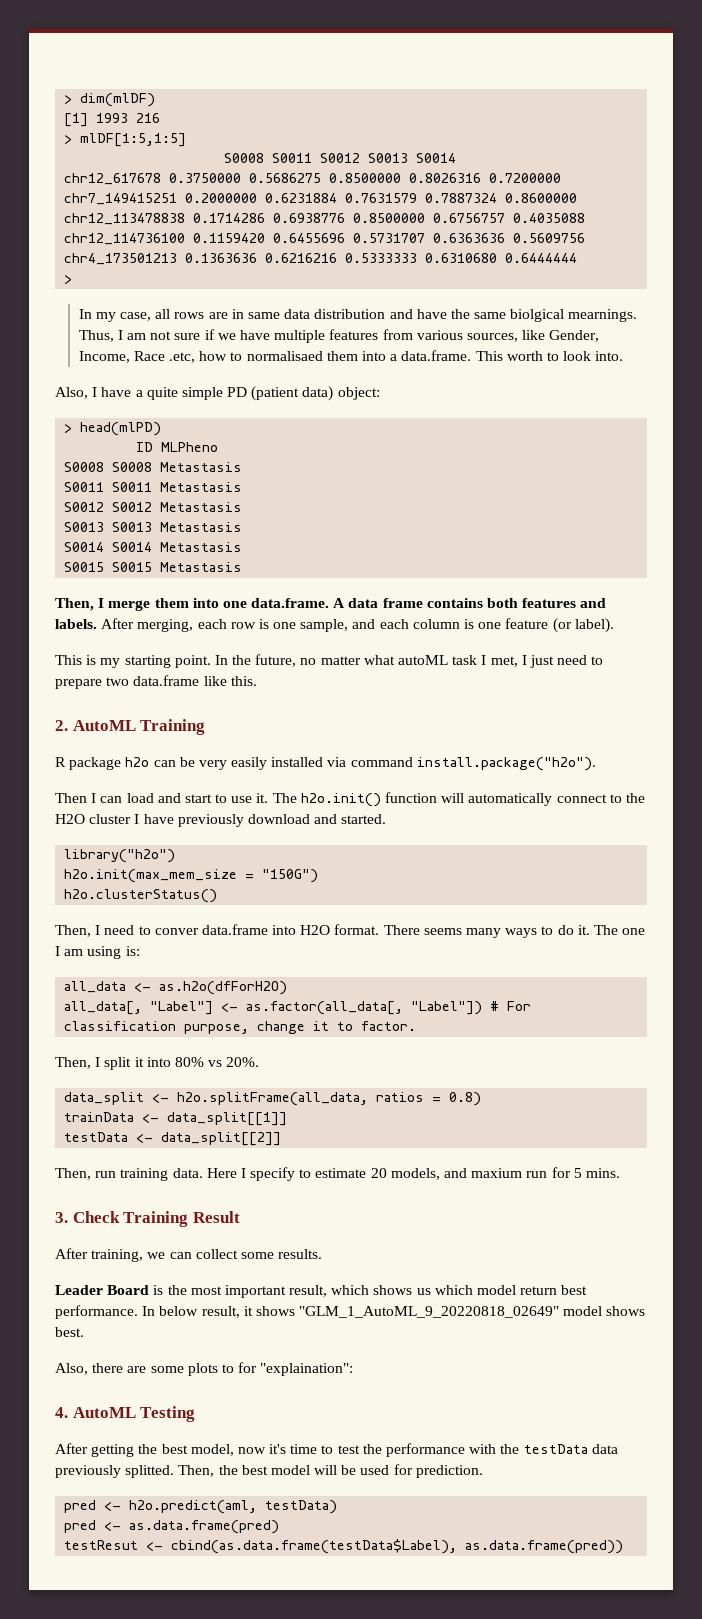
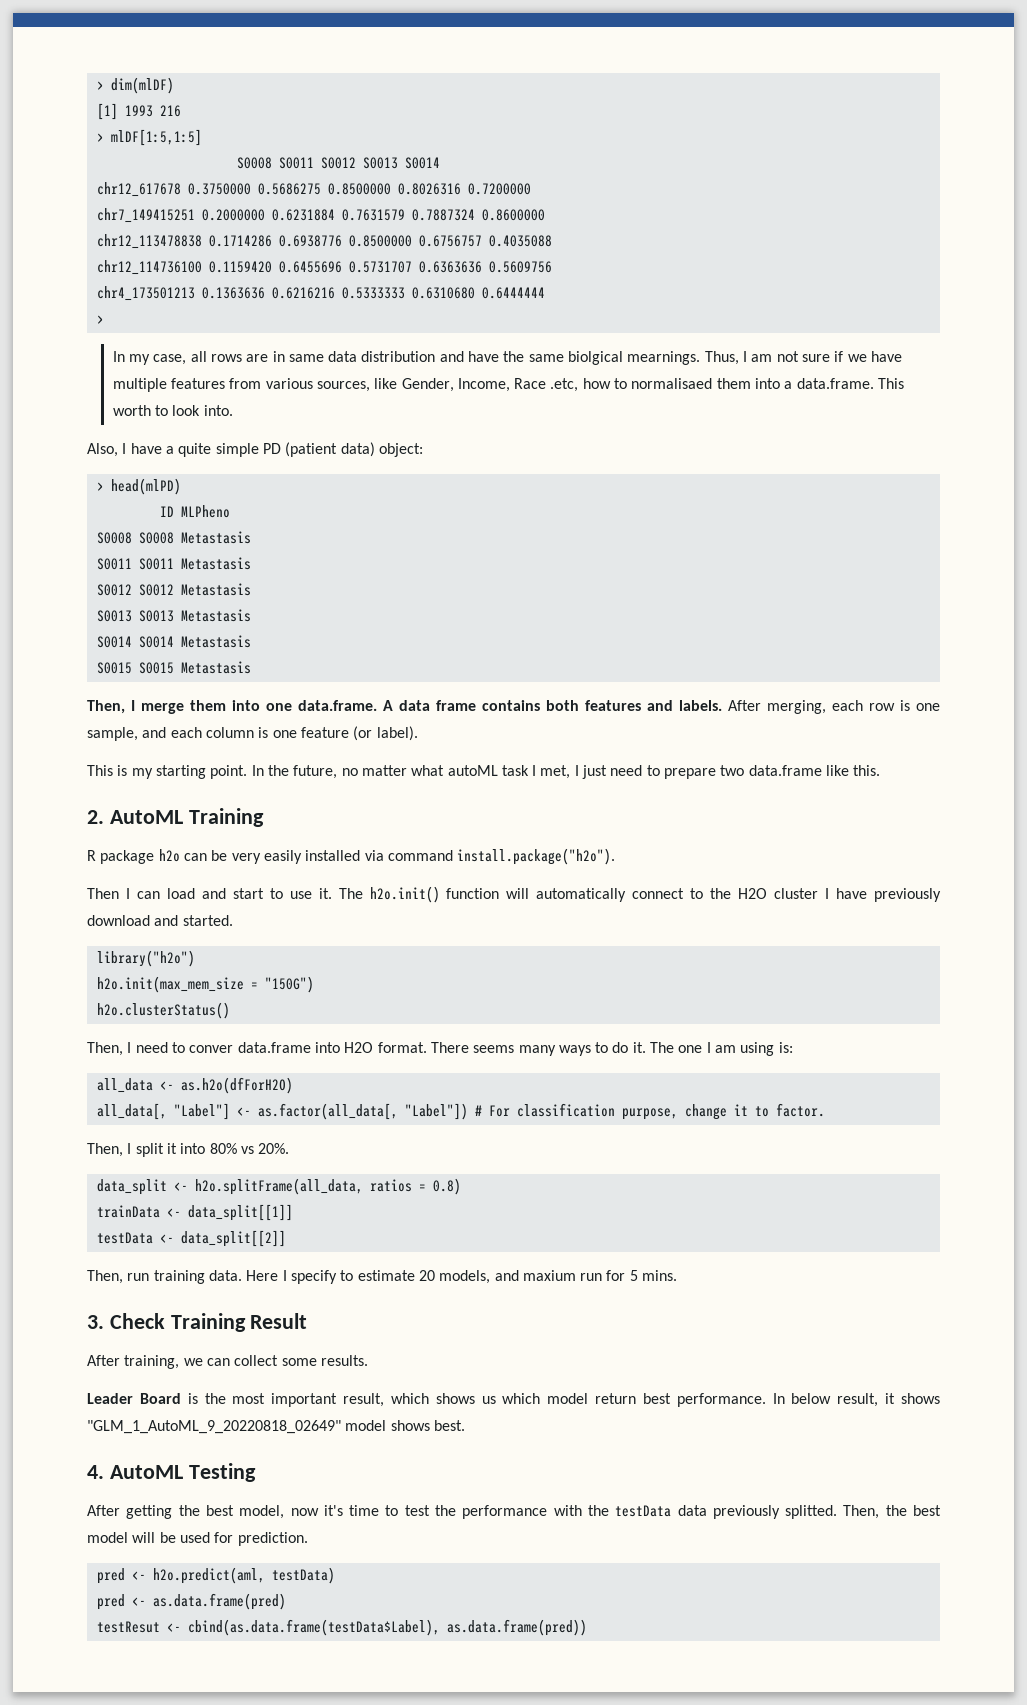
[55,1362,354,1376] // Also, there are some plots to for "explaination": -> (465, 1425) none

